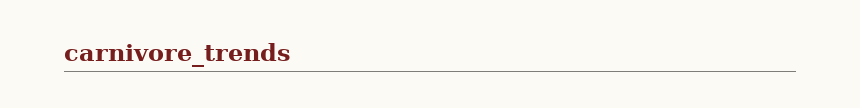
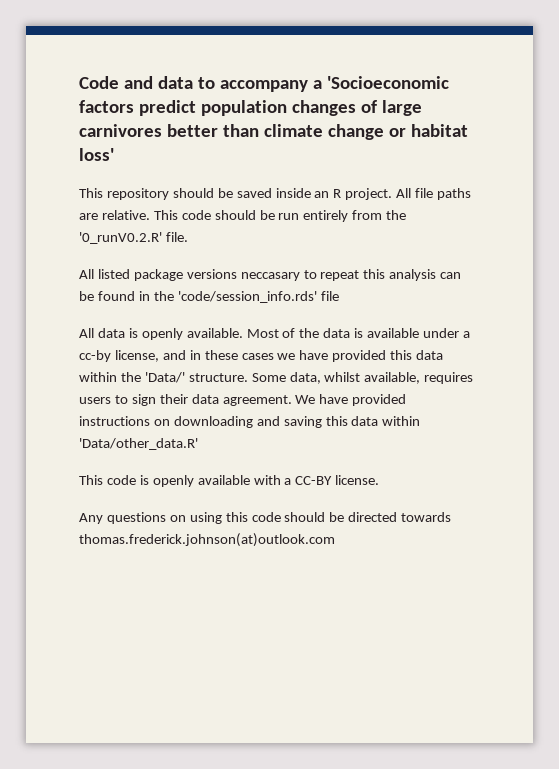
[64,43,291,67] carnivore_trends -> [79,76,449,92] [79,100,422,116] [79,124,468,140] [79,148,114,161] [79,188,472,200] [79,210,407,222] [79,232,188,244] [79,269,462,281] [79,291,339,303] [79,328,470,340] [79,350,444,362] [79,372,474,384] [79,394,407,406] [79,416,421,428] [79,438,198,450] [79,475,380,487] [79,512,452,524] [79,533,335,547] Code and data to accompany a 'Socioeconomic factors predict population changes of large carnivores better than climate change or habitat loss' // This repository should be saved inside an R project. All file paths are relative. This code should be run entirely from the '0_runV0.2.R' file. // All listed package versions neccasary to repeat this analysis can be found in the 'code/session_info.rds' file // All data is openly available. Most of the data is available under a cc-by license, and in these cases we have provided this data within the 'Data/' structure. Some data, whilst available, requires users to sign their data agreement. We have provided instructions on downloading and saving this data within 'Data/other_data.R' // This code is openly available with a CC-BY license. // Any questions on using this code should be directed towards thomas.frederick.johnson(at)outlook.com

